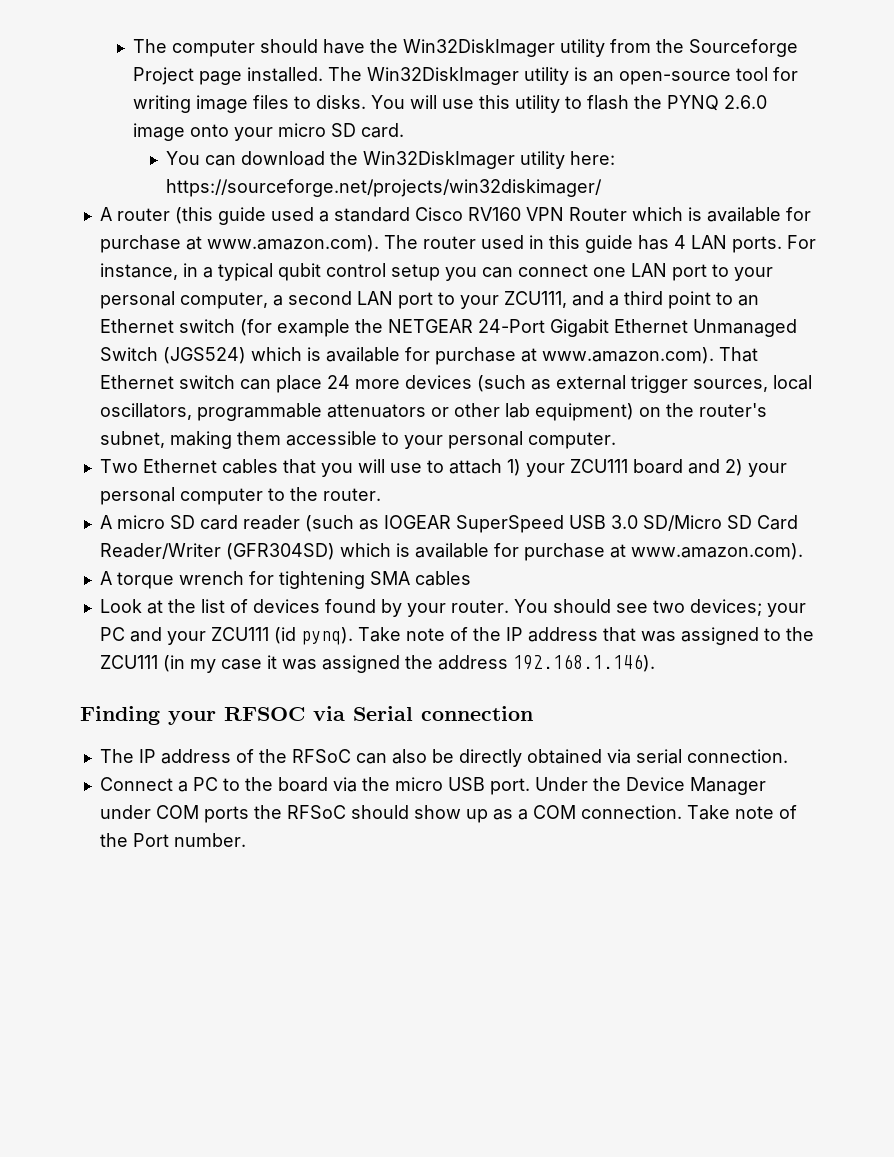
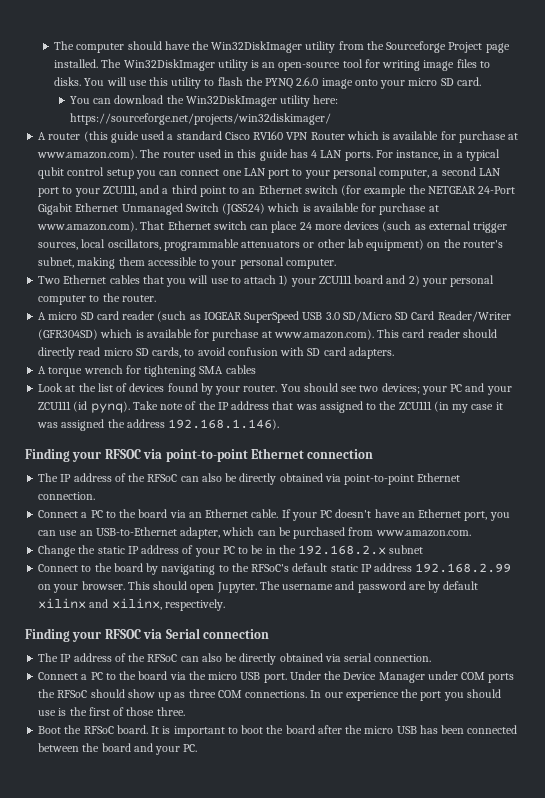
(803, 551) none -> [377,329,497,338] [38,347,394,359] This card reader should directly read micro SD cards, to avoid confusion with SD card adapters.
(655, 663) none -> [25,448,374,462] [38,473,461,485] [38,492,96,500] [38,509,510,521] [38,527,471,539] [38,545,424,557] [38,563,512,575] [38,581,479,593] [38,598,225,611] // Finding your RFSOC via point-to-point Ethernet connection // The IP address of the RFSoC can also be directly obtained via point-to-point Ethernet connection. // Connect a PC to the board via an Ethernet cable. If your PC doesn't have an Ethernet port, you can use an USB-to-Ethernet adapter, which can be purchased from www.amazon.com. // Change the static IP address of your PC to be in the 192.168.2.x subnet // Connect to the board by navigating to the RFSoC's default static IP address 192.168.2.99 on your browser. This should open Jupyter. The username and password are by default xilinx and xilinx, respectively.
[517,805,797,820] [99,833,246,847] a COM connection. Take note of the Port number. -> [188,689,501,701] [38,707,185,716] [38,725,518,737] [38,743,198,755] three COM connections. In our experience the port you should use is the first of those three. // Boot the RFSoC board. It is important to boot the board after the micro USB has been connected between the board and your PC.

